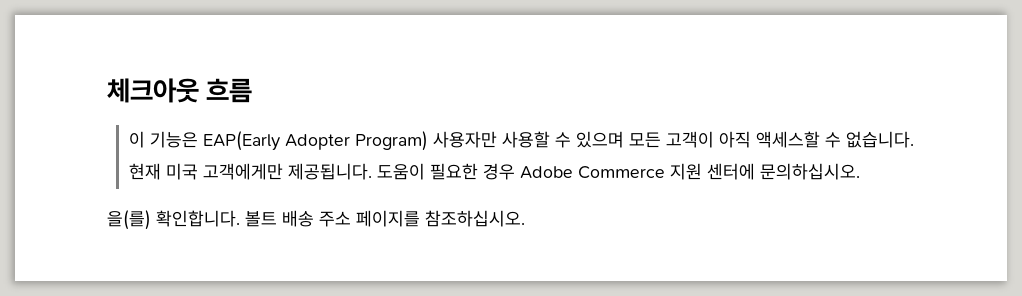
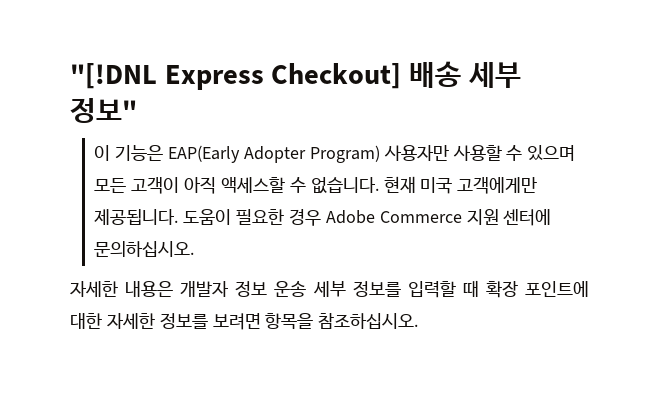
[107,78,253,103] 체크아웃 흐름 -> [70,61,521,90] [70,98,137,123] "[!DNL Express Checkout] 배송 세부 정보"
[107,210,420,230] 을(를) 확인합니다. 볼트 배송 주소 페이지를 -> [70,280,590,298] [70,313,314,330] 자세한 내용은 개발자 정보 운송 세부 정보를 입력할 때 확장 포인트에 대한 자세한 정보를 보려면 항목을

